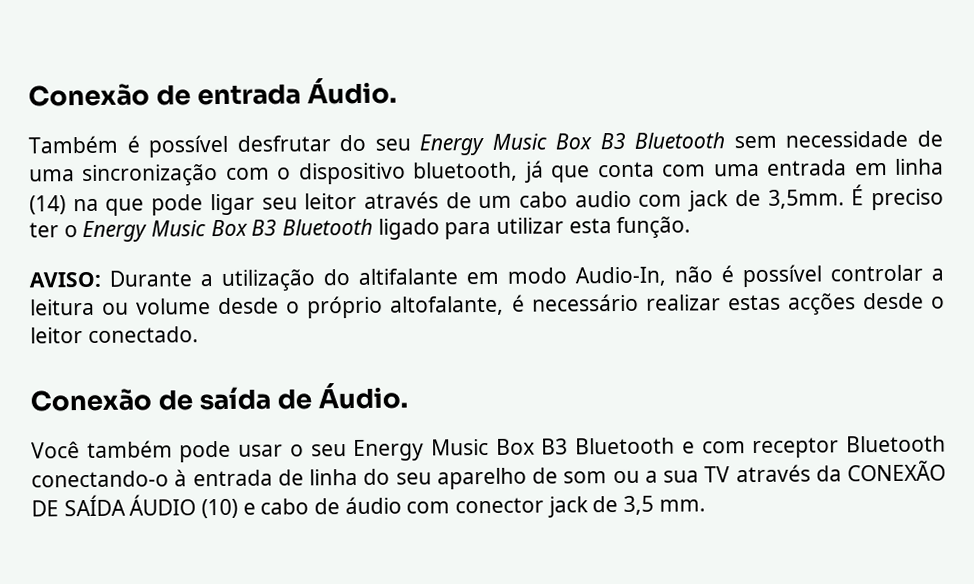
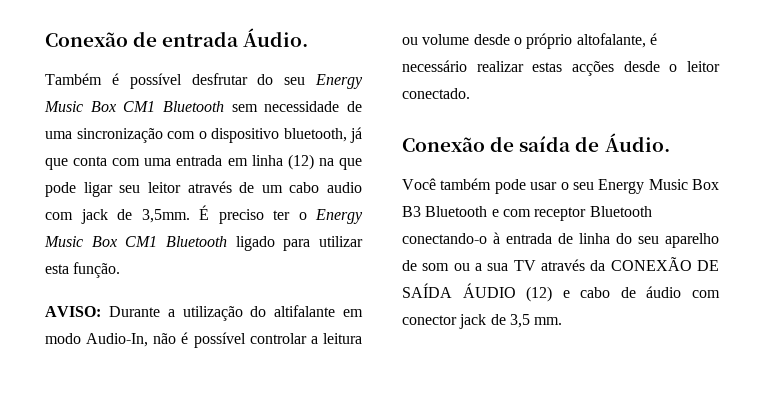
[599,132,626,150] B3 -> [123,101,156,112] CM1
[29,195,66,215] (14) -> [287,154,314,170] (12)
[251,219,278,236] B3 -> [125,236,158,247] CM1
[201,498,239,519] (10) -> [526,286,553,302] (12)

